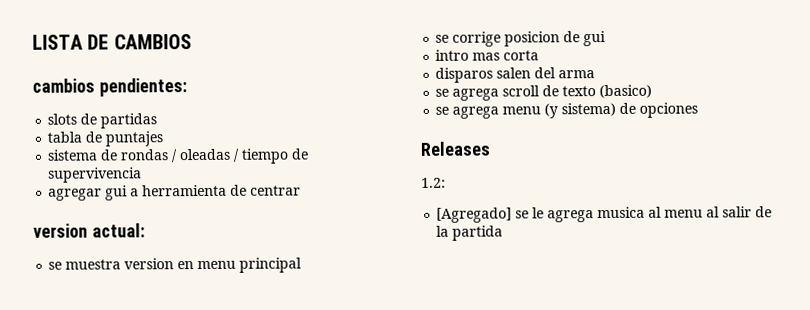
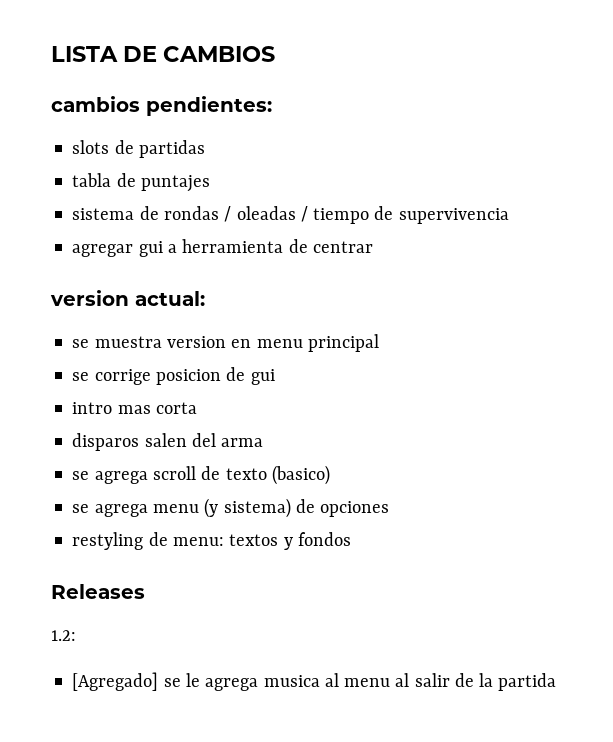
(699, 110) none -> [72,532,351,550] // restyling de menu: textos y fondos

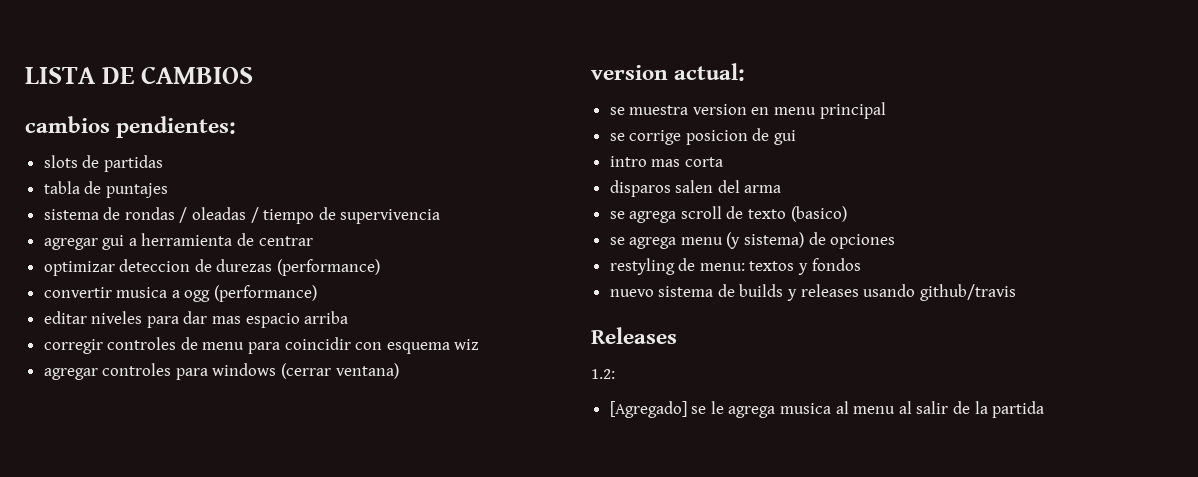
(373, 247) none -> [43,259,381,276] [43,285,318,302] [43,311,349,328] [43,337,480,354] [43,363,399,380] // optimizar deteccion de durezas (performance) // convertir musica a ogg (performance) // editar niveles para dar mas espacio arriba // corregir controles de menu para coincidir con esquema wiz // agregar controles para windows (cerrar ventana)
(351, 539) none -> [609,284,1016,301] // nuevo sistema de builds y releases usando github/travis

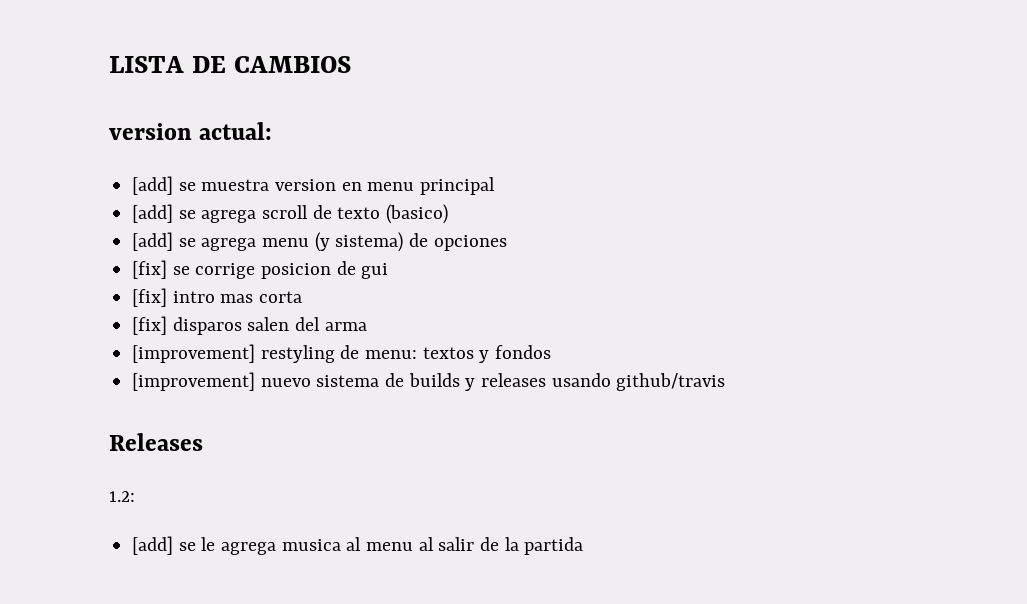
[25,116,237,138] [43,155,163,172] [43,181,168,198] [43,207,441,224] [43,233,313,250] [43,259,381,276] [43,285,318,302] [43,311,349,328] [43,337,480,354] [43,363,399,380] // cambios pendientes: // slots de partidas // tabla de puntajes // sistema de rondas / oleadas / tiempo de supervivencia // agregar gui a herramienta de centrar // optimizar deteccion de durezas (performance) // convertir musica a ogg (performance) // editar niveles para dar mas espacio arriba // corregir controles de menu para coincidir con esquema wiz // agregar controles para windows (cerrar ventana) -> (351, 64) none
(746, 72) none -> [132,176,174,195] [add]
[609,128,797,145] [609,156,723,167] [609,180,782,197] se corrige posicion de gui // intro mas corta // disparos salen del arma // -> [132,204,174,223] [add]
(847, 214) none -> [132,232,174,251] [add]
(896, 241) none -> [132,260,389,279] [132,288,303,307] [132,316,367,335] [132,344,256,363] [fix] se corrige posicion de gui // [fix] intro mas corta // [fix] disparos salen del arma // [improvement]
(861, 264) none -> [132,372,256,391] [improvement]
[609,401,687,418] [Agregado] -> [132,536,174,555] [add]

